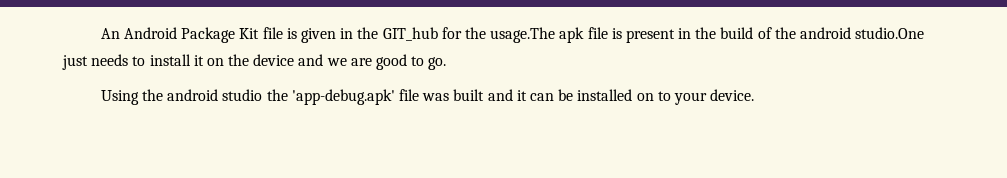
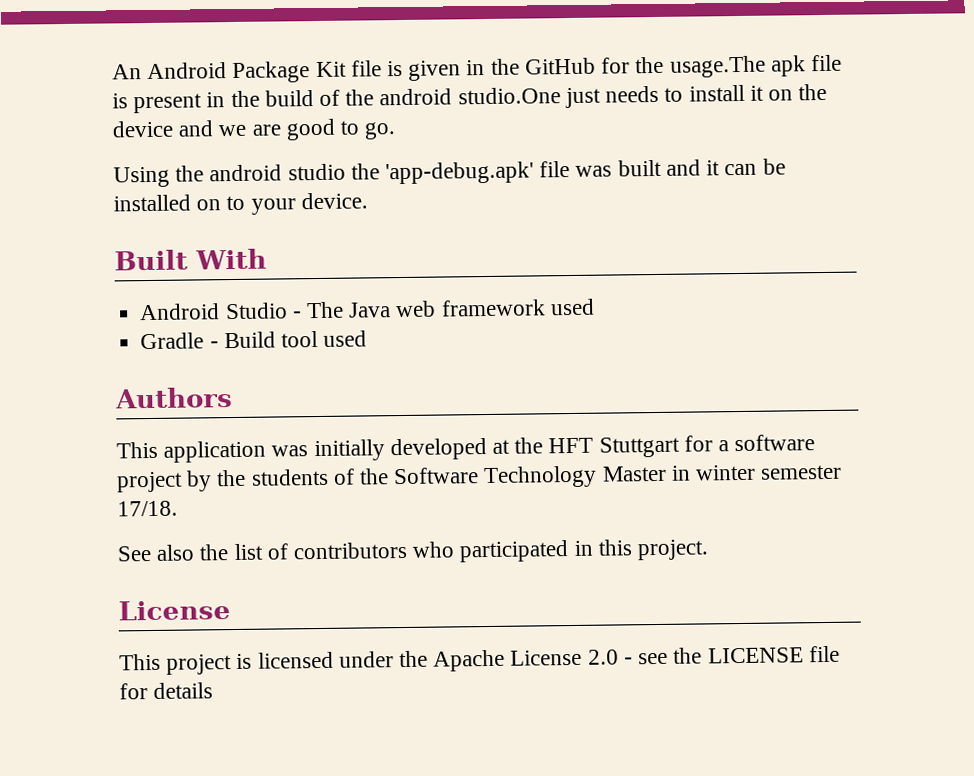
[382,27,438,41] GIT_hub -> [524,57,596,75] GitHub
(755, 95) none -> [114,248,267,271] [139,298,595,321] [140,330,368,350] [114,387,233,409] [116,434,816,463] [116,464,843,493] [117,500,178,517] [117,539,710,563] [118,600,231,621] [119,645,840,675] [119,682,214,700] // Built With // Android Studio - The Java web framework used // Gradle - Build tool used // Authors // This application was initially developed at the HFT Stuttgart for a software project by the students of the Software Technology Master in winter semester 17/18. // See also the list of contributors who participated in this project. // License // This project is licensed under the Apache License 2.0 - see the LICENSE file for details

